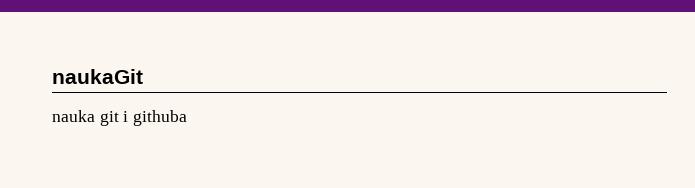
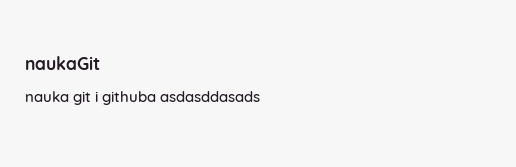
(188, 118) none -> [160,91,261,102] asdasddasads

